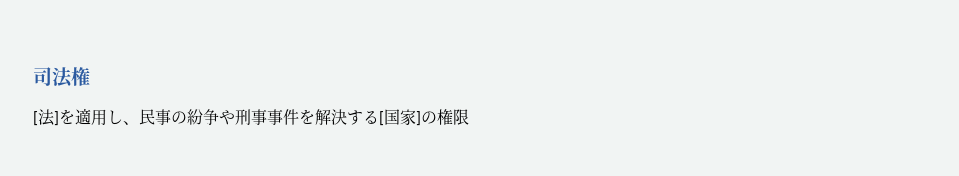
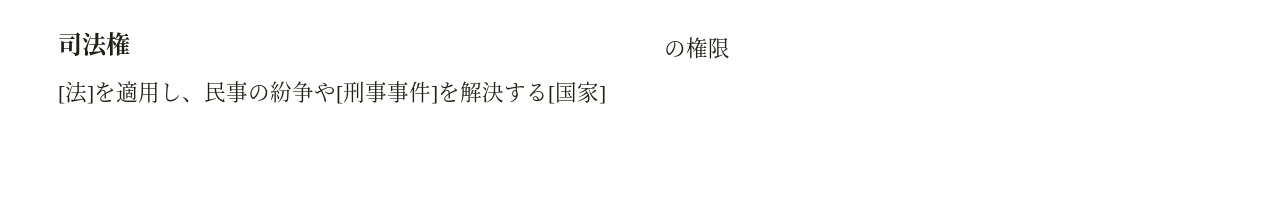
(235, 117) none -> [336,86,343,104] [
(299, 117) none -> [431,86,438,104] ]

